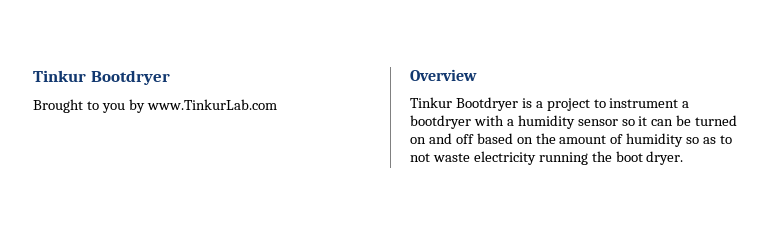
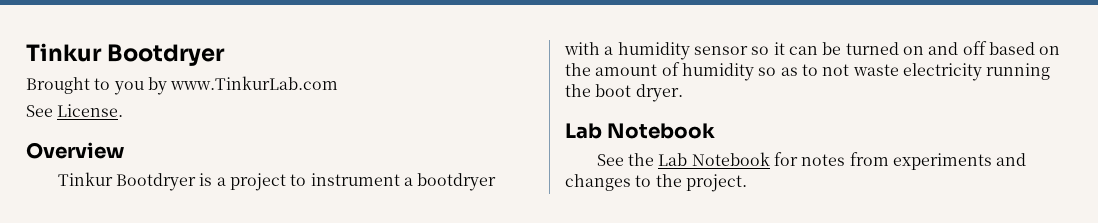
(277, 104) none -> [26,104,124,117] // See License.
(684, 158) none -> [565,123,716,139] [596,152,1027,170] [565,174,747,192] // Lab Notebook // See the Lab Notebook for notes from experiments and changes to the project.

